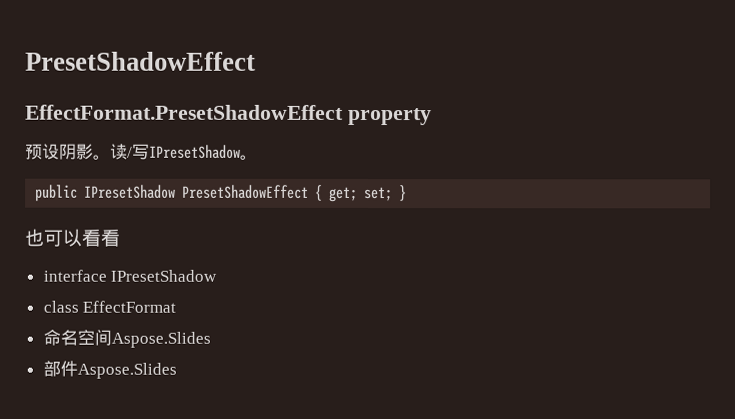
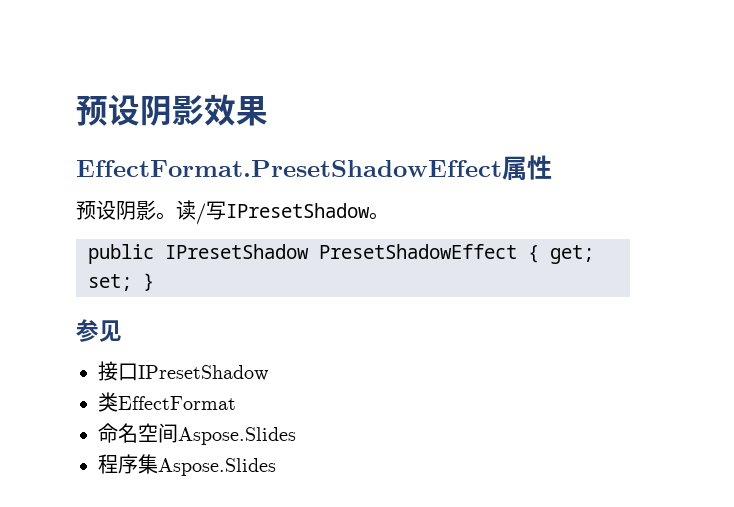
[25,51,256,71] PresetShadowEffect -> [76,94,268,126] 预设阴影效果
[347,107,432,126] property -> [502,155,552,180] 属性
[24,228,120,247] [42,269,107,282] 也可以看看 // interface -> [76,319,122,342] [98,361,138,381] 参见 // 接口
[42,300,79,313] class -> [98,392,118,412] 类
[42,360,78,377] 部件 -> [98,454,158,474] 程序集

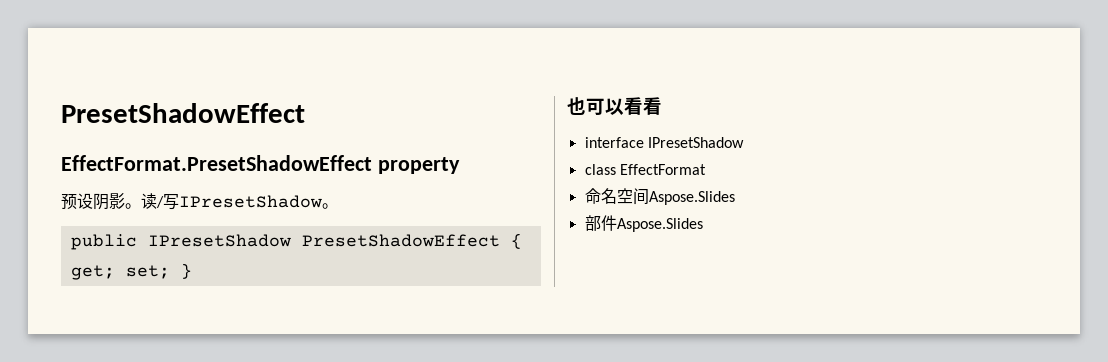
[76,94,268,126] 预设阴影效果 -> [61,103,305,123] PresetShadowEffect
[502,155,552,180] 属性 -> [377,157,460,174] property
[76,319,122,342] [98,361,138,381] 参见 // 接口 -> [567,97,662,115] [584,137,644,148] 也可以看看 // interface
[98,392,118,412] 类 -> [584,164,616,175] class
[98,454,158,474] 程序集 -> [584,215,617,231] 部件

